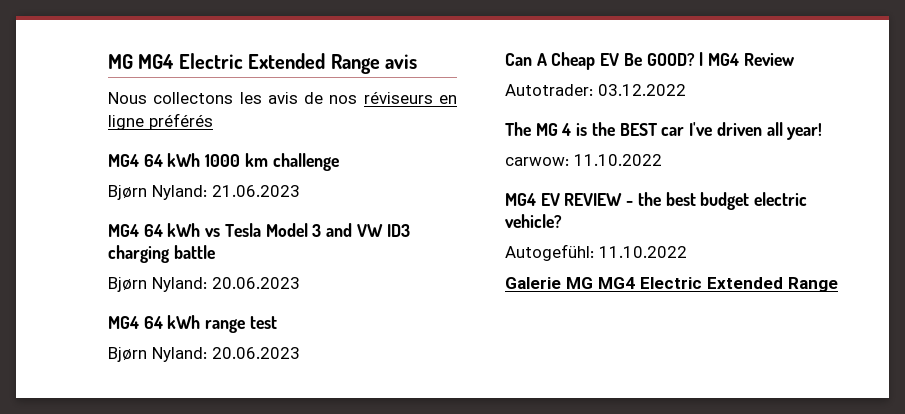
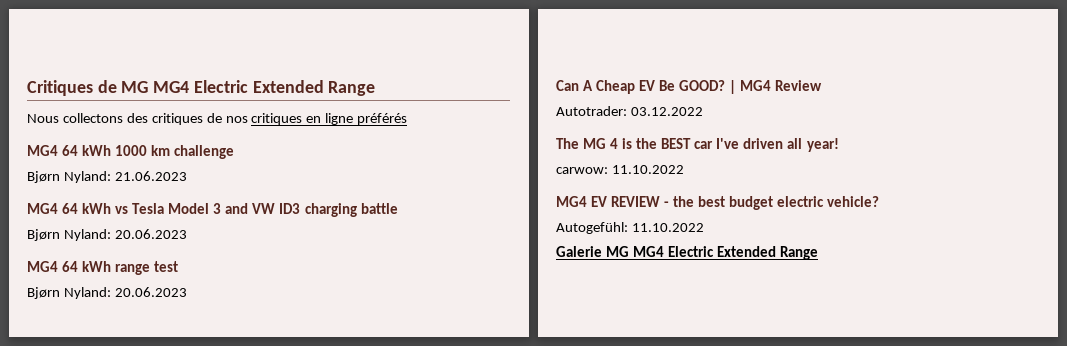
[108,53,417,74] MG MG4 Electric Extended Range avis -> [27,80,376,96] Critiques de MG MG4 Electric Extended Range
[239,92,298,104] les avis -> [126,113,203,125] des critiques
[363,91,433,104] réviseurs -> [251,113,303,125] critiques

